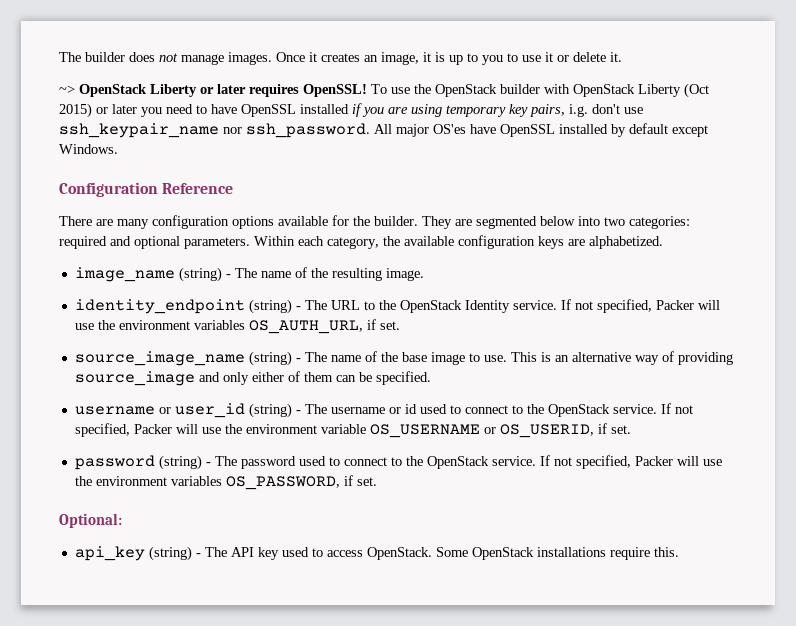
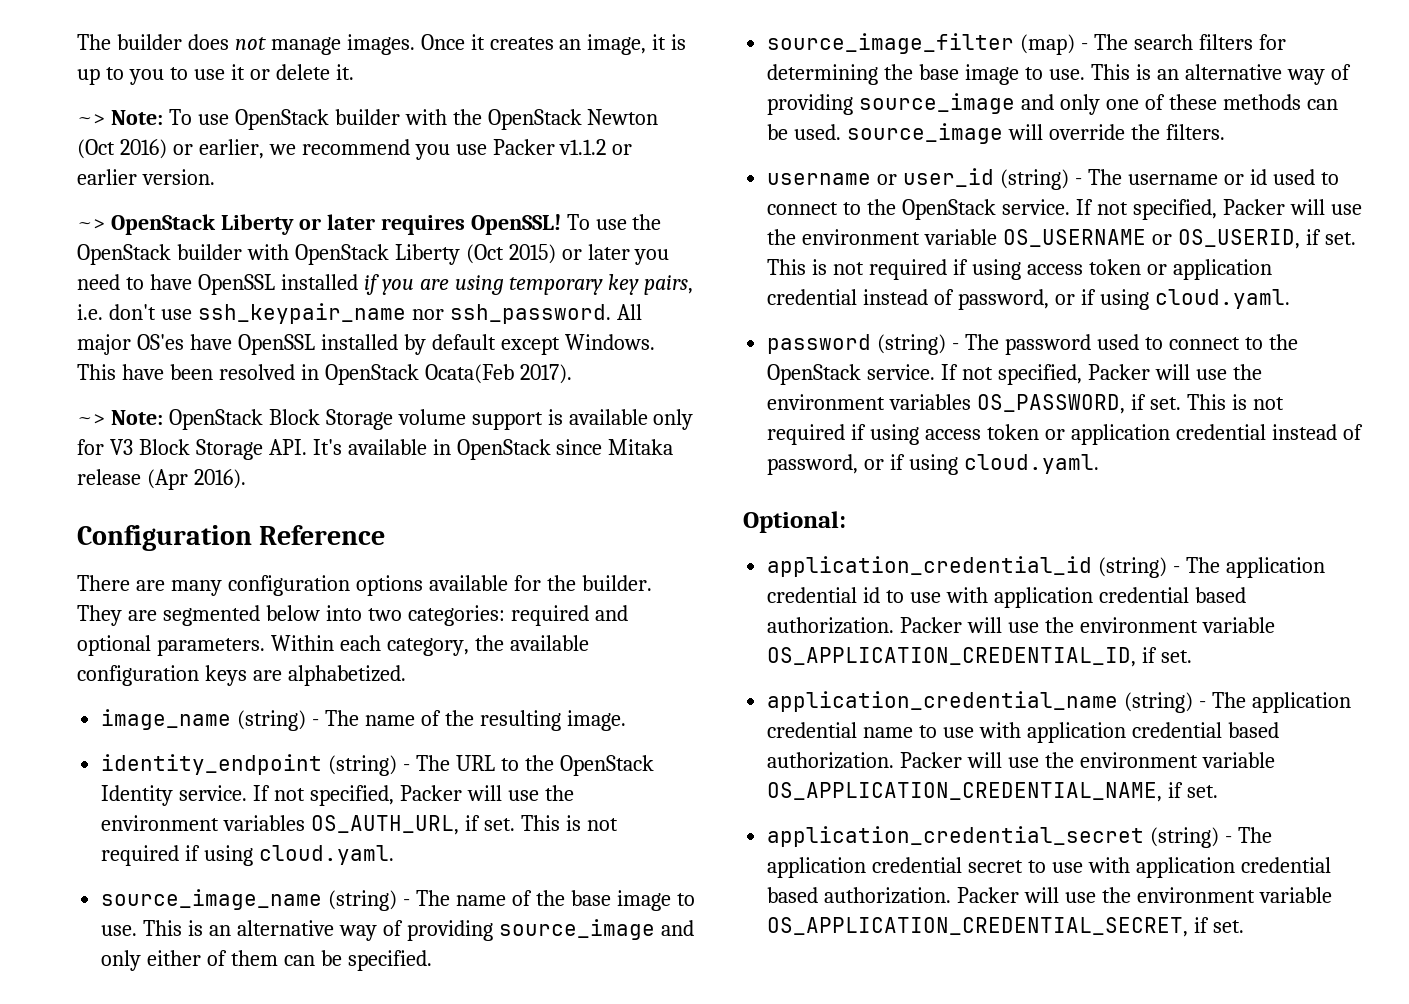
(622, 57) none -> [77,109,659,130] [77,139,633,160] [77,169,215,185] // ~> Note: To use OpenStack builder with the OpenStack Newton (Oct 2016) or earlier, we recommend you use Packer v1.1.2 or earlier version.
[569,104,588,117] i.g. -> [77,304,103,320] i.e.
(118, 149) none -> [77,364,572,385] [77,409,694,430] [77,439,674,460] [77,469,246,490] This have been resolved in OpenStack Ocata(Feb 2017). // ~> Note: OpenStack Block Storage volume support is available only for V3 Block Storage API. It's available in OpenStack since Mitaka release (Apr 2016).
(400, 325) none -> [520,815,618,831] [101,845,395,866] This is not required if using cloud.yaml.
(431, 378) none -> [767,33,1286,55] [767,64,1351,85] [767,93,1338,115] [767,123,1225,144] // source_image_filter (map) - The search filters for determining the base image to use. This is an alternative way of providing source_image and only one of these methods can be used. source_image will override the filters.
(631, 429) none -> [767,259,1272,280] [767,289,1290,310] This is not required if using access token or application credential instead of password, or if using cloud.yaml.
(377, 481) none -> [1186,394,1284,410] [767,424,1363,445] [767,454,1099,475] This is not required if using access token or application credential instead of password, or if using cloud.yaml.
[74,546,679,561] api_key (string) - The API key used to access OpenStack. Some OpenStack installations require this. -> [767,556,1325,578] [767,587,1246,608] [767,617,1275,634] [767,647,1193,667] [767,691,1351,713] [767,722,1279,743] [767,752,1275,769] [767,782,1219,802] [767,826,1273,848] [767,857,1331,878] [767,887,1332,904] [767,917,1245,937] application_credential_id (string) - The application credential id to use with application credential based authorization. Packer will use the environment variable OS_APPLICATION_CREDENTIAL_ID, if set. // application_credential_name (string) - The application credential name to use with application credential based authorization. Packer will use the environment variable OS_APPLICATION_CREDENTIAL_NAME, if set. // application_credential_secret (string) - The application credential secret to use with application credential based authorization. Packer will use the environment variable OS_APPLICATION_CREDENTIAL_SECRET, if set.

